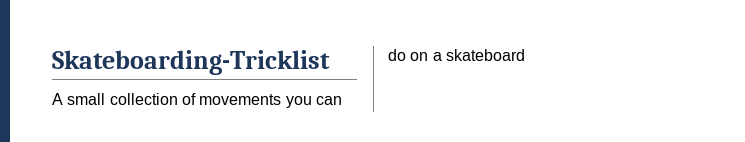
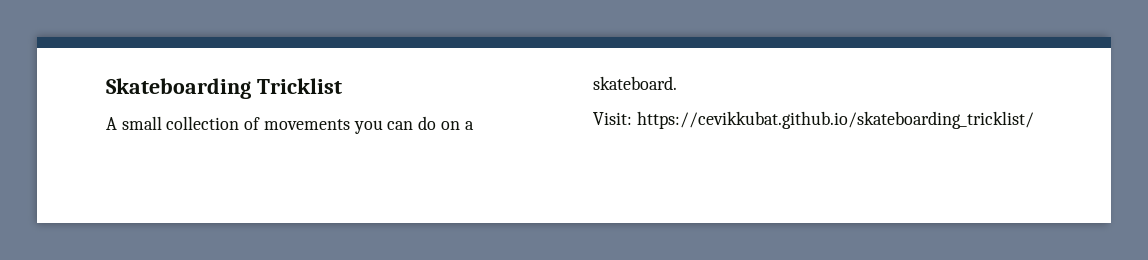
[52,50,330,75] Skateboarding-Tricklist -> [106,78,342,99] Skateboarding Tricklist
[445,49,525,61] skateboard -> [593,76,677,90] [593,111,1034,129] skateboard. // Visit: https://cevikkubat.github.io/skateboarding_tricklist/

